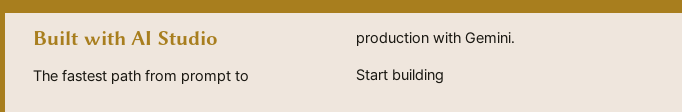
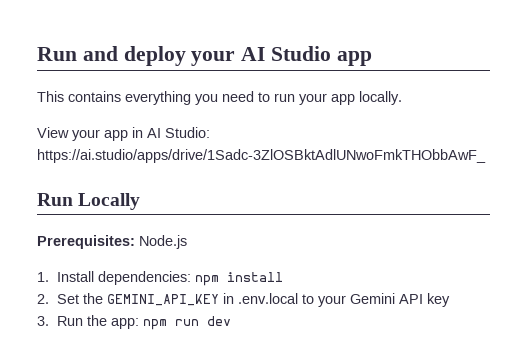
[33,31,218,45] [33,69,250,84] [356,32,516,46] [356,69,445,84] Built with AI Studio // The fastest path from prompt to production with Gemini. // Start building -> [37,46,372,66] [37,91,402,105] [37,127,210,141] [37,149,486,163] [37,193,141,210] [37,235,187,249] [37,271,283,286] [37,293,450,307] [37,315,231,330] Run and deploy your AI Studio app // This contains everything you need to run your app locally. // View your app in AI Studio: https://ai.studio/apps/drive/1Sadc-3ZlOSBktAdlUNwoFmkTHObbAwF_ // Run Locally // Prerequisites: Node.js // 1. Install dependencies: npm install // 2. Set the GEMINI_API_KEY in .env.local to your Gemini API key // 3. Run the app: npm run dev

